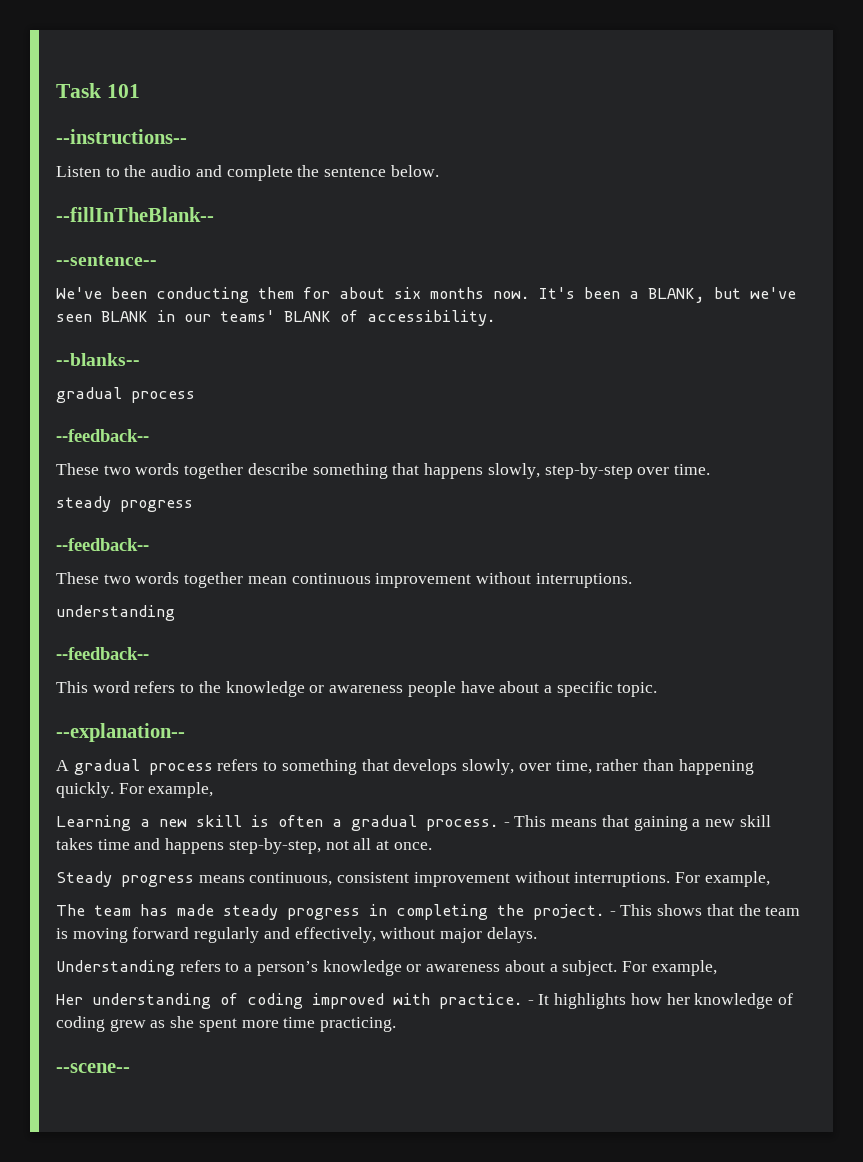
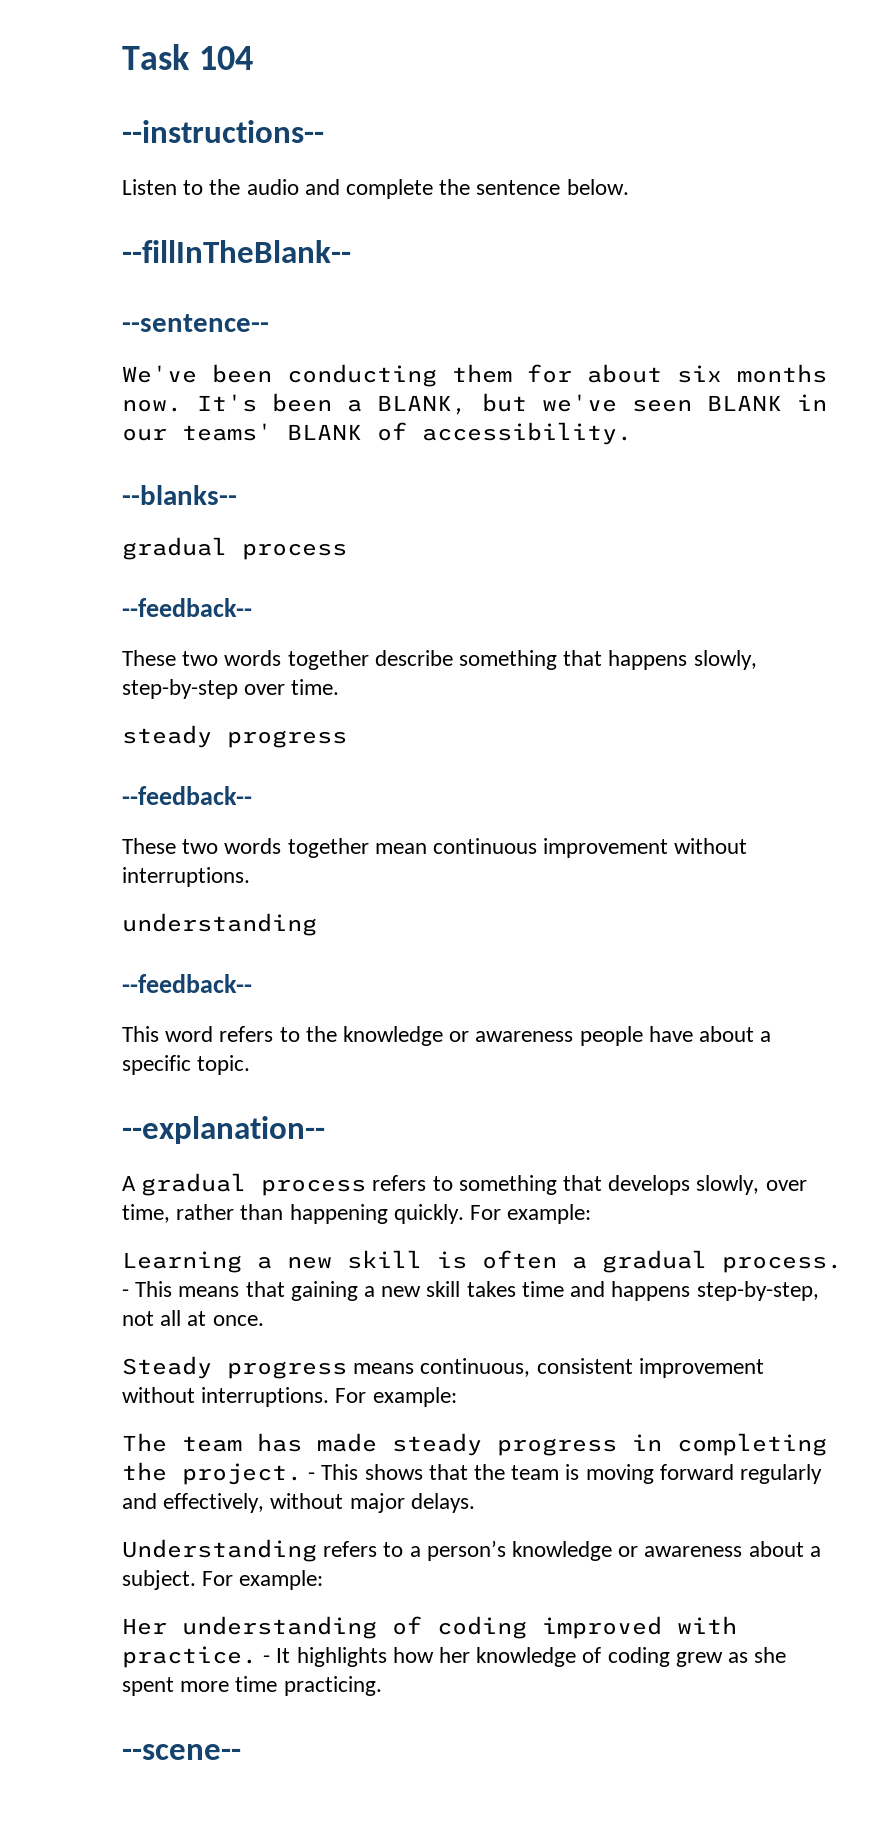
[106,84,140,98] 101 -> [198,46,253,70] 104
[148,782,214,798] example, -> [507,1204,592,1224] example:
[704,871,770,887] example, -> [372,1387,457,1407] example:
[651,960,717,976] example, -> [239,1570,324,1590] example:

